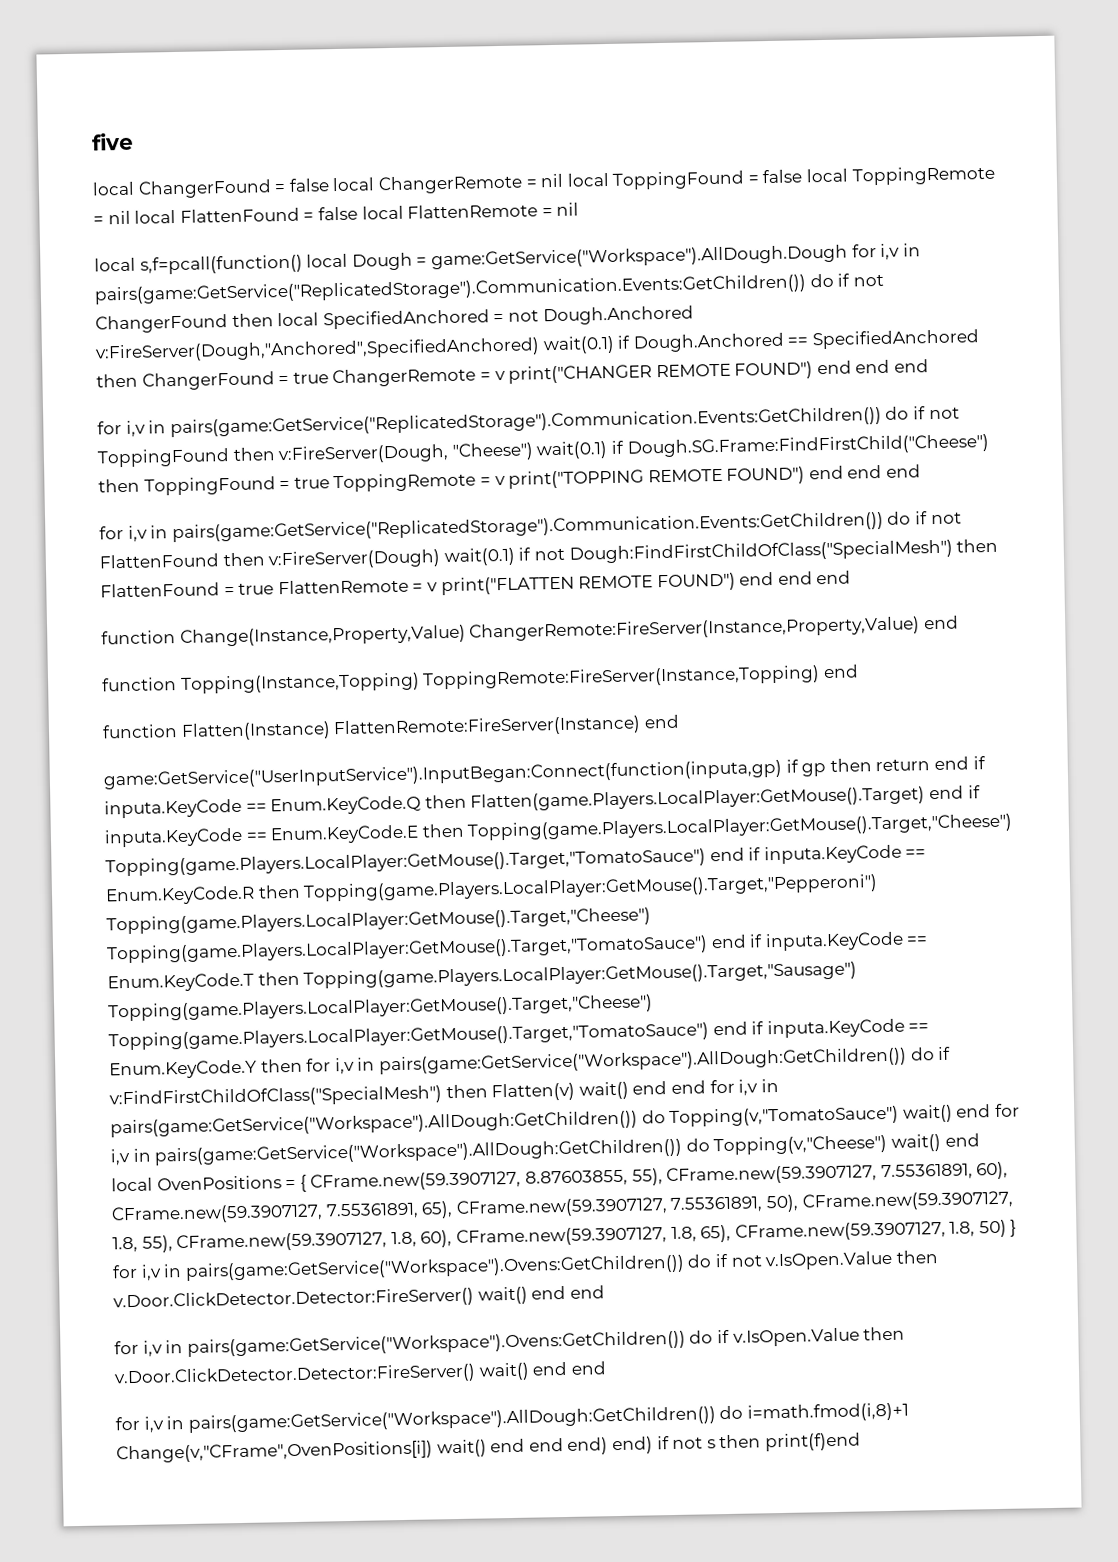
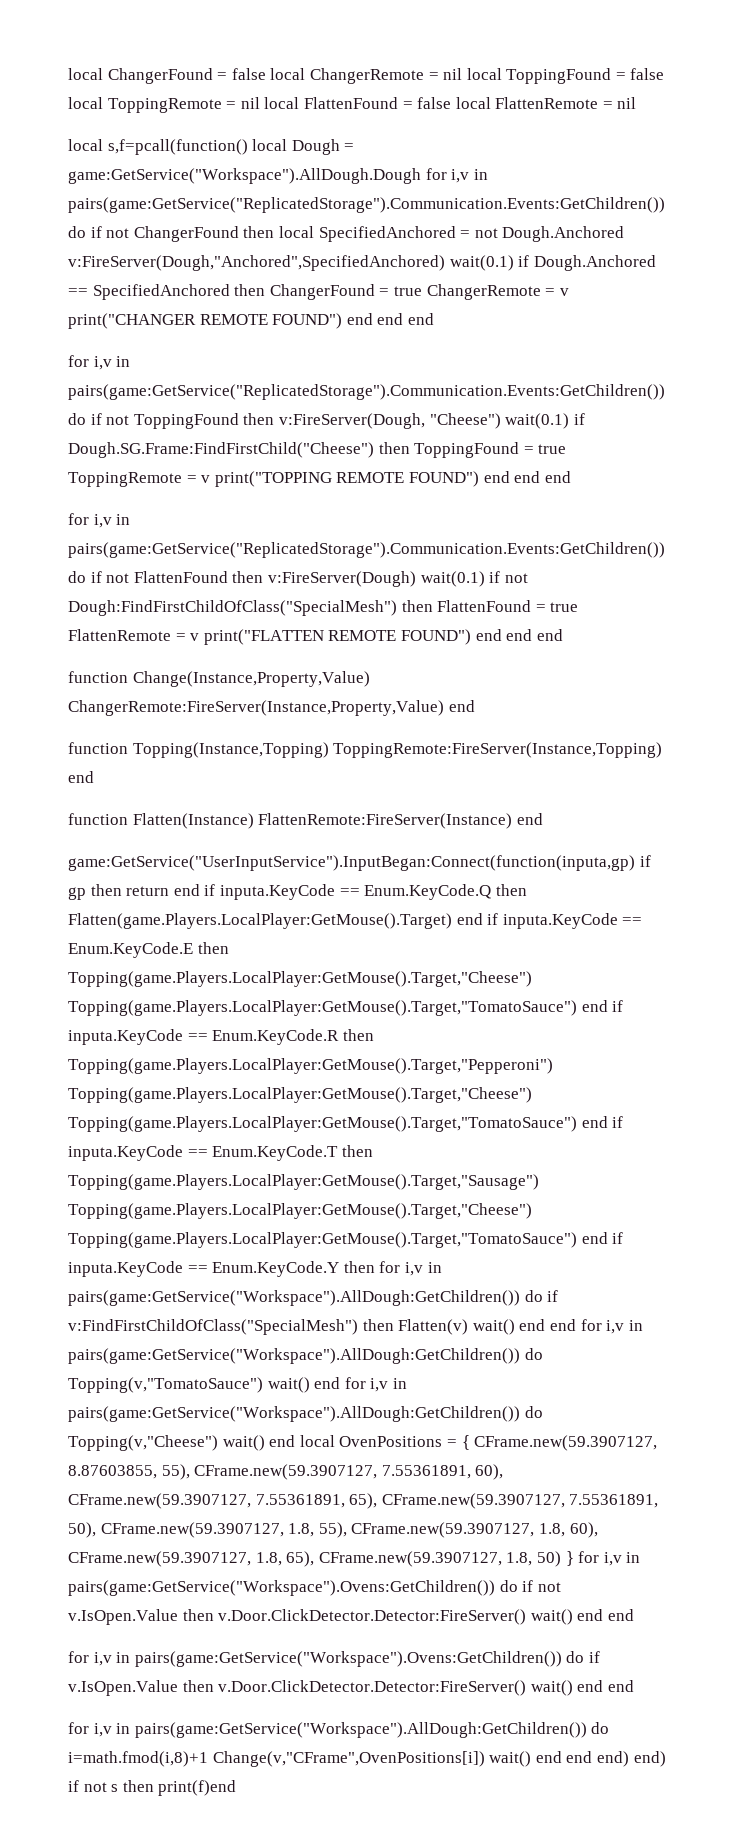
[91,132,134,151] five // -> (68, 74) none

